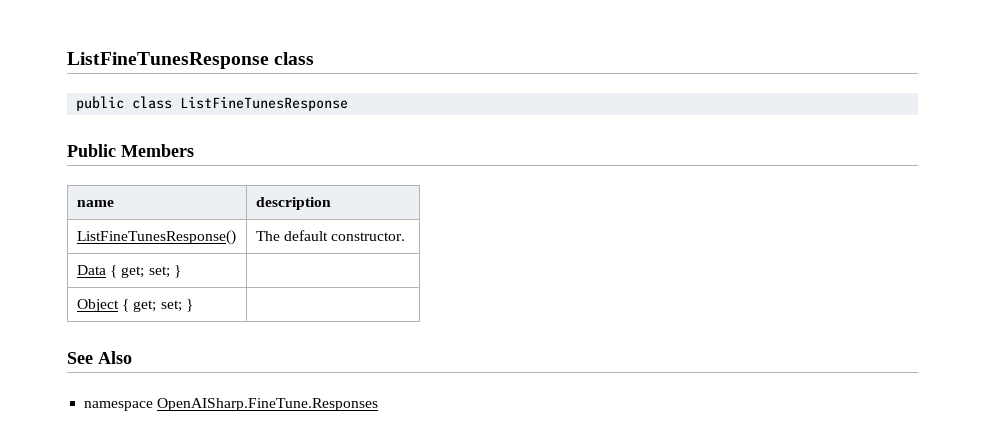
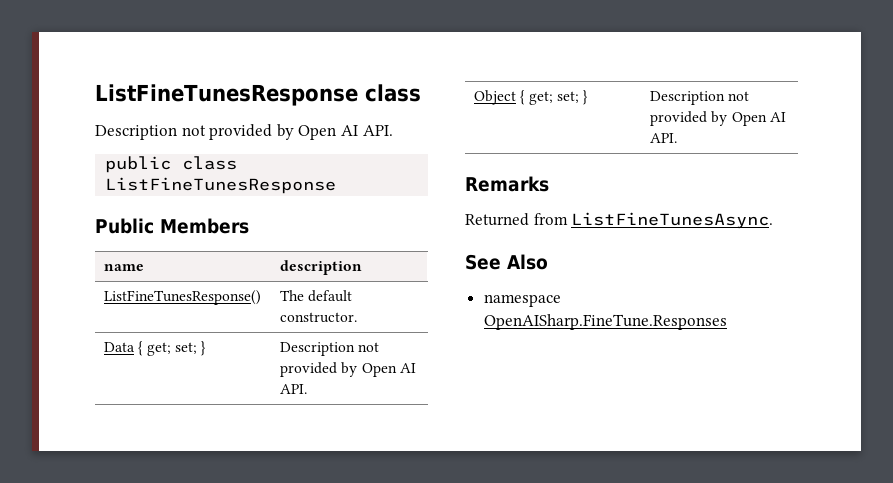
(315, 58) none -> [95,124,393,140] // Description not provided by Open AI API.
(181, 271) none -> [280,342,380,356] [280,362,416,377] [280,384,308,394] Description not provided by Open AI API.
(193, 305) none -> [650,91,750,105] [650,111,786,126] [650,133,678,143] [465,176,549,192] [465,212,774,229] Description not provided by Open AI API. // Remarks // Returned from ListFineTunesAsync.

